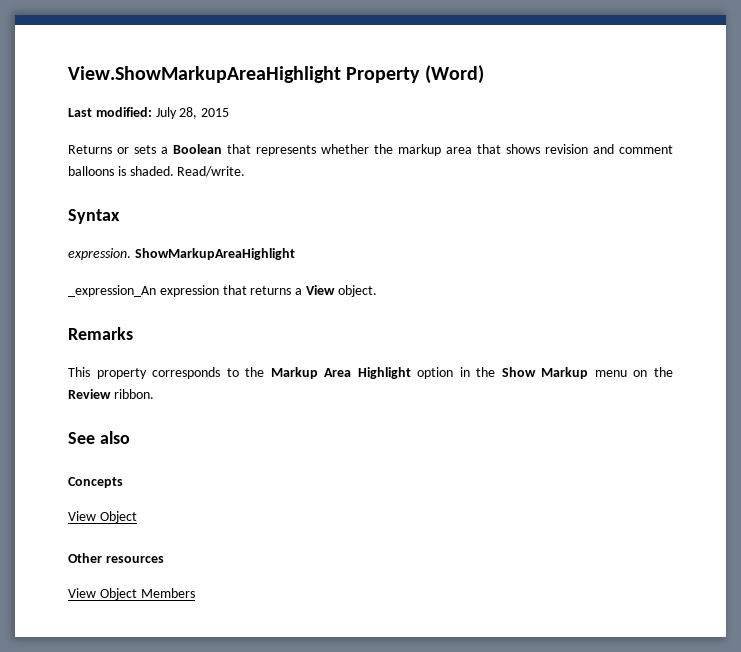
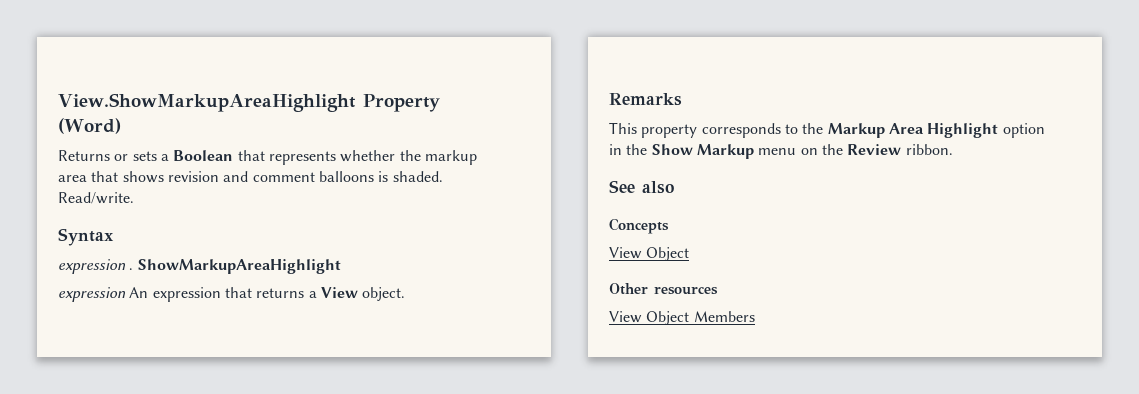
[68,107,230,119] // Last modified: July 28, 2015 -> (121, 126) none
[68,248,131,260] expression. -> [58,259,134,274] expression .
[68,285,156,297] _expression_An -> [58,287,149,302] expression An

